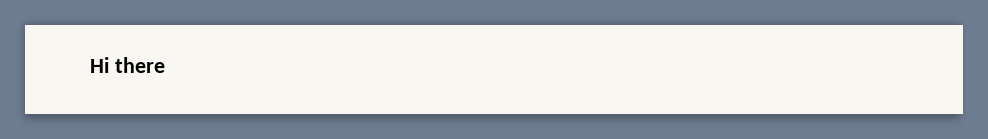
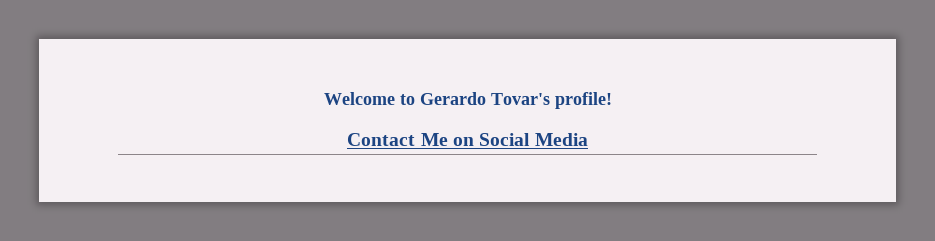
[90,57,165,73] Hi there -> [323,92,612,109] [347,133,588,146] Welcome to Gerardo Tovar's profile! // Contact Me on Social Media

